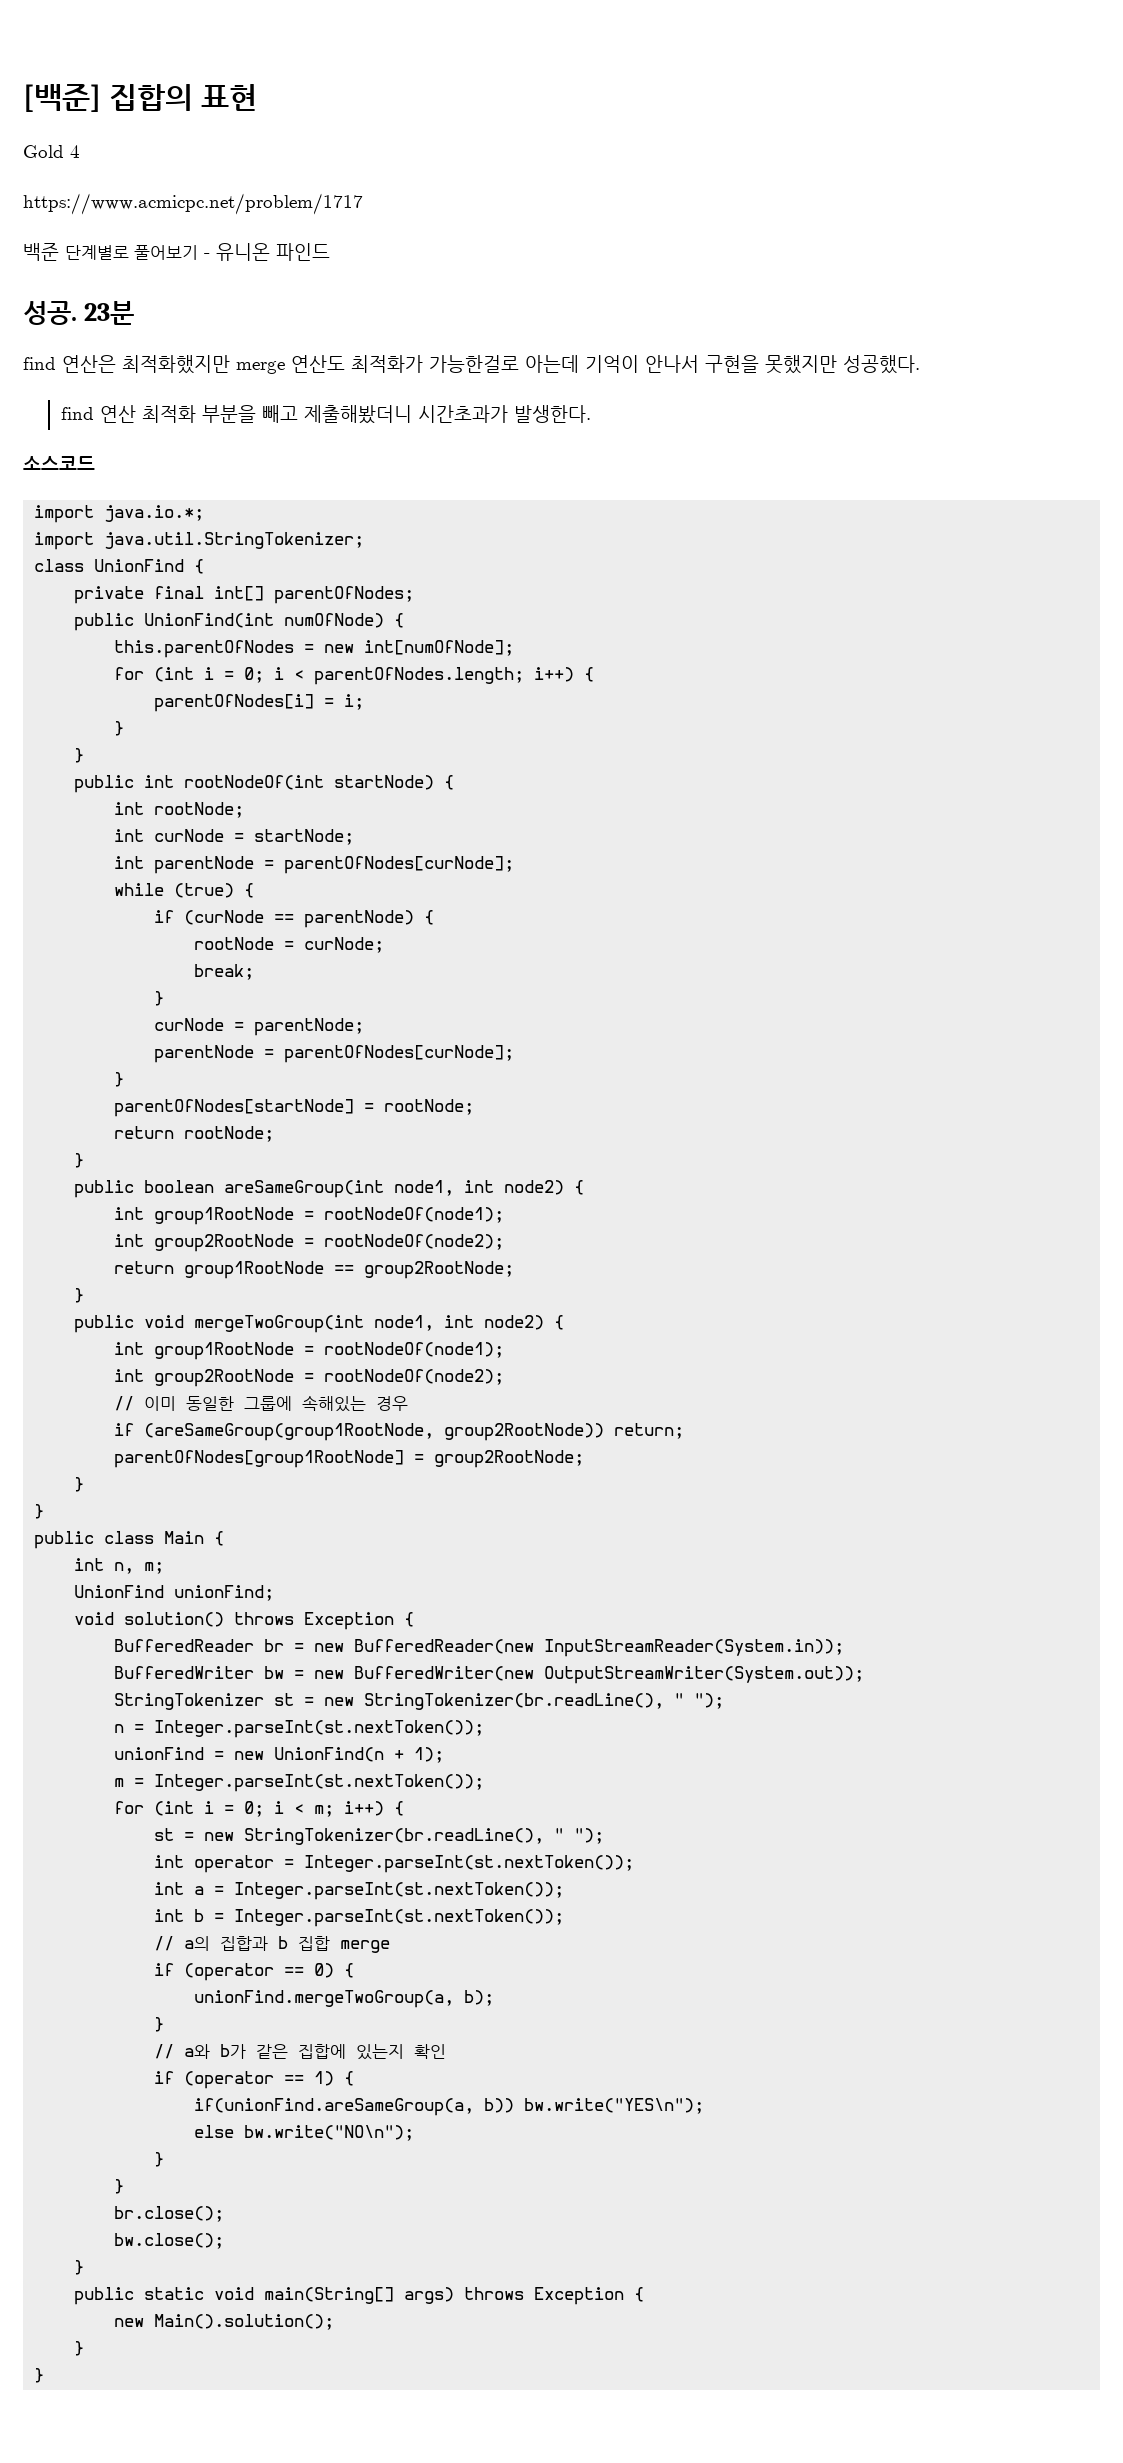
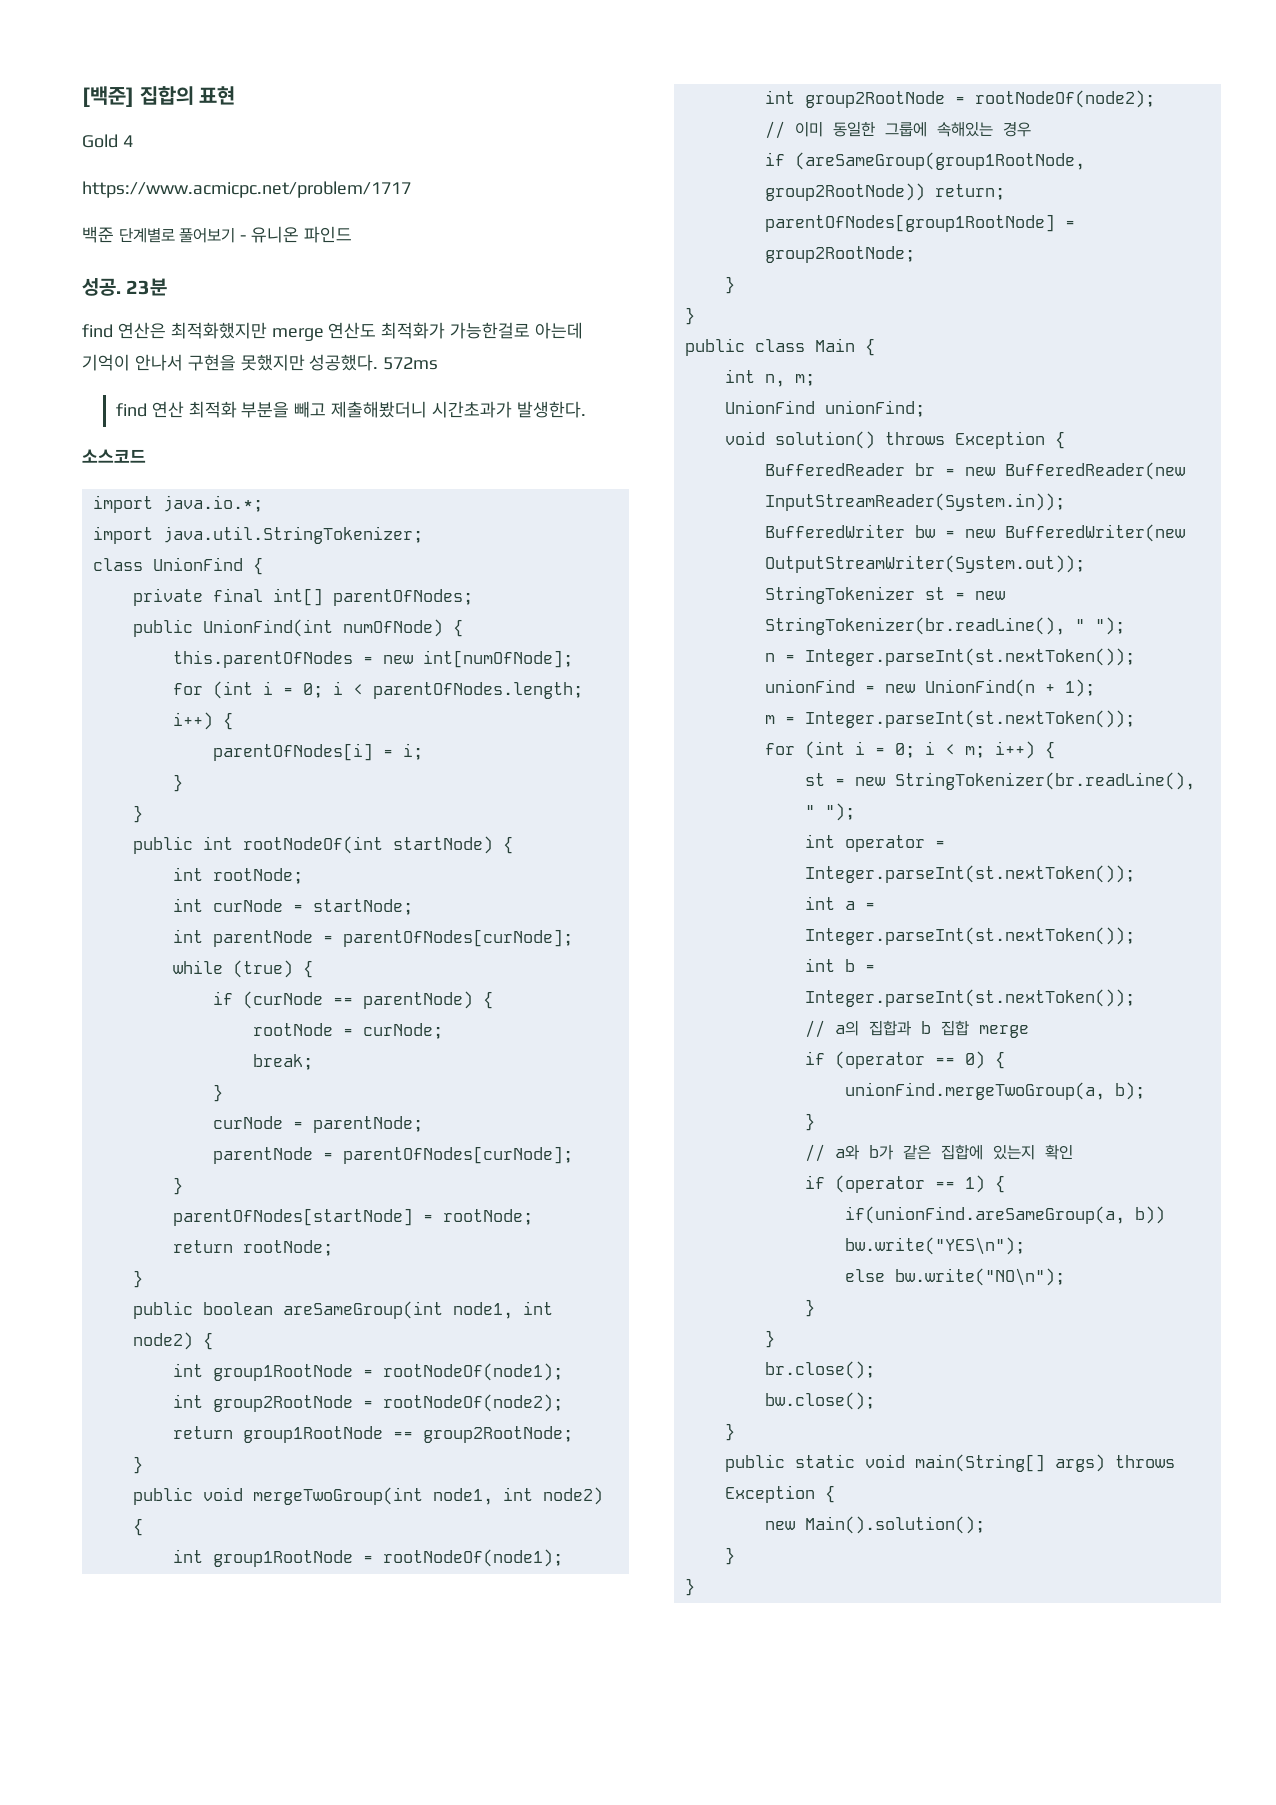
(920, 364) none -> [383,357,439,370] 572ms

